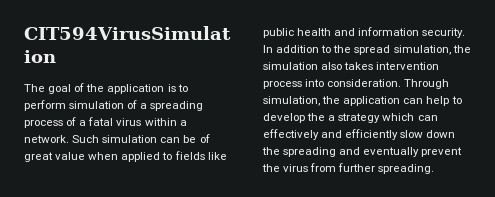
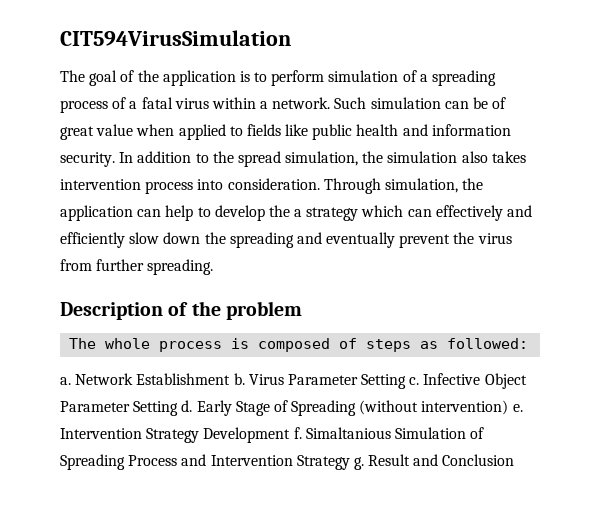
(435, 169) none -> [60,301,302,320] [69,338,529,352] [60,373,527,389] [60,400,523,416] [60,427,485,443] [60,454,515,470] // Description of the problem // The whole process is composed of steps as followed: // a. Network Establishment b. Virus Parameter Setting c. Infective Object Parameter Setting d. Early Stage of Spreading (without intervention) e. Intervention Strategy Development f. Simaltanious Simulation of Spreading Process and Intervention Strategy g. Result and Conclusion

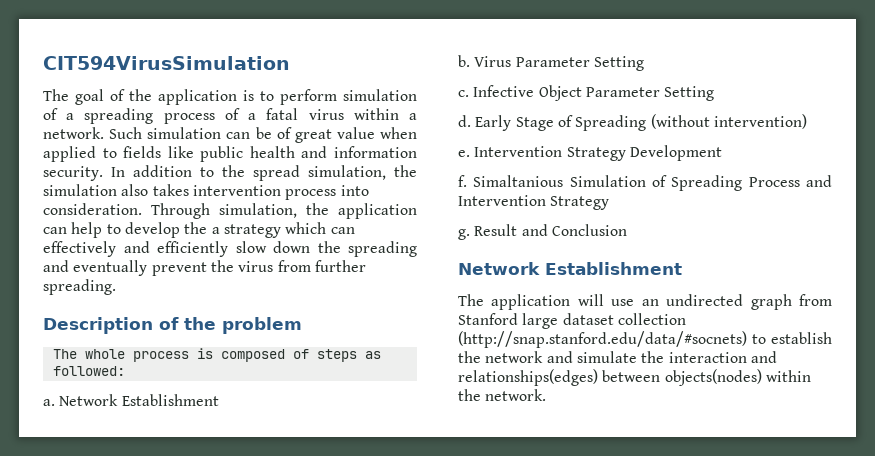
(231, 379) none -> (219, 400) //
(407, 381) none -> (644, 63) //
(179, 408) none -> (715, 93) //
(509, 407) none -> (807, 121) //
(291, 435) none -> (722, 153) //
(350, 462) none -> (610, 203) //
(515, 460) none -> [458,262,682,275] [458,294,832,310] [458,313,686,329] [458,331,832,348] [458,351,777,363] [458,369,811,386] [458,389,547,401] // Network Establishment // The application will use an undirected graph from Stanford large dataset collection (http://snap.stanford.edu/data/#socnets) to establish the network and simulate the interaction and relationships(edges) between objects(nodes) within the network.

